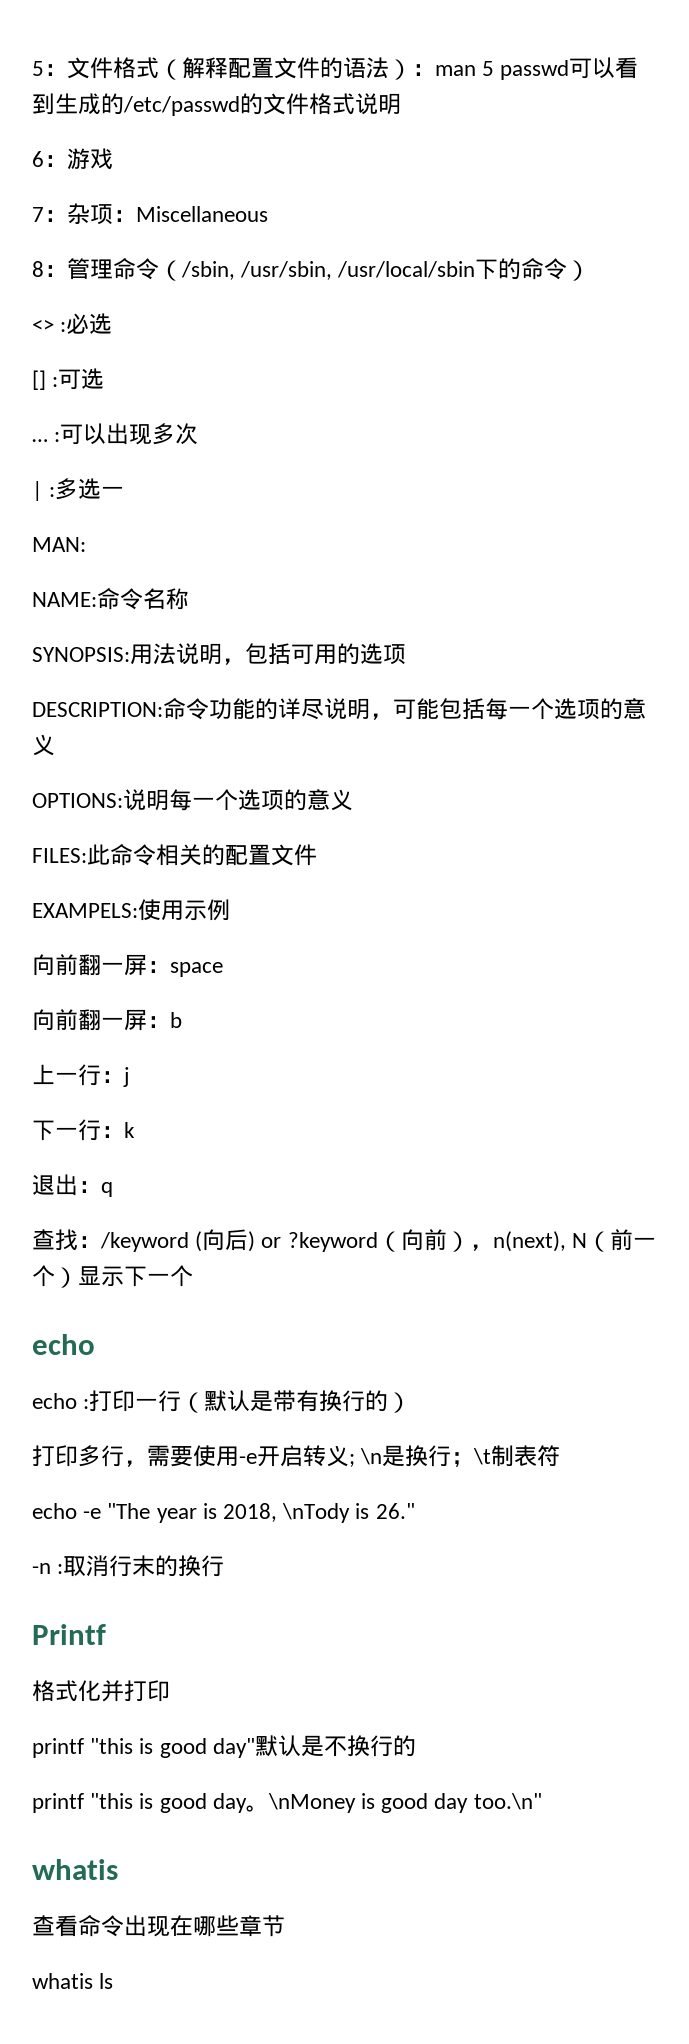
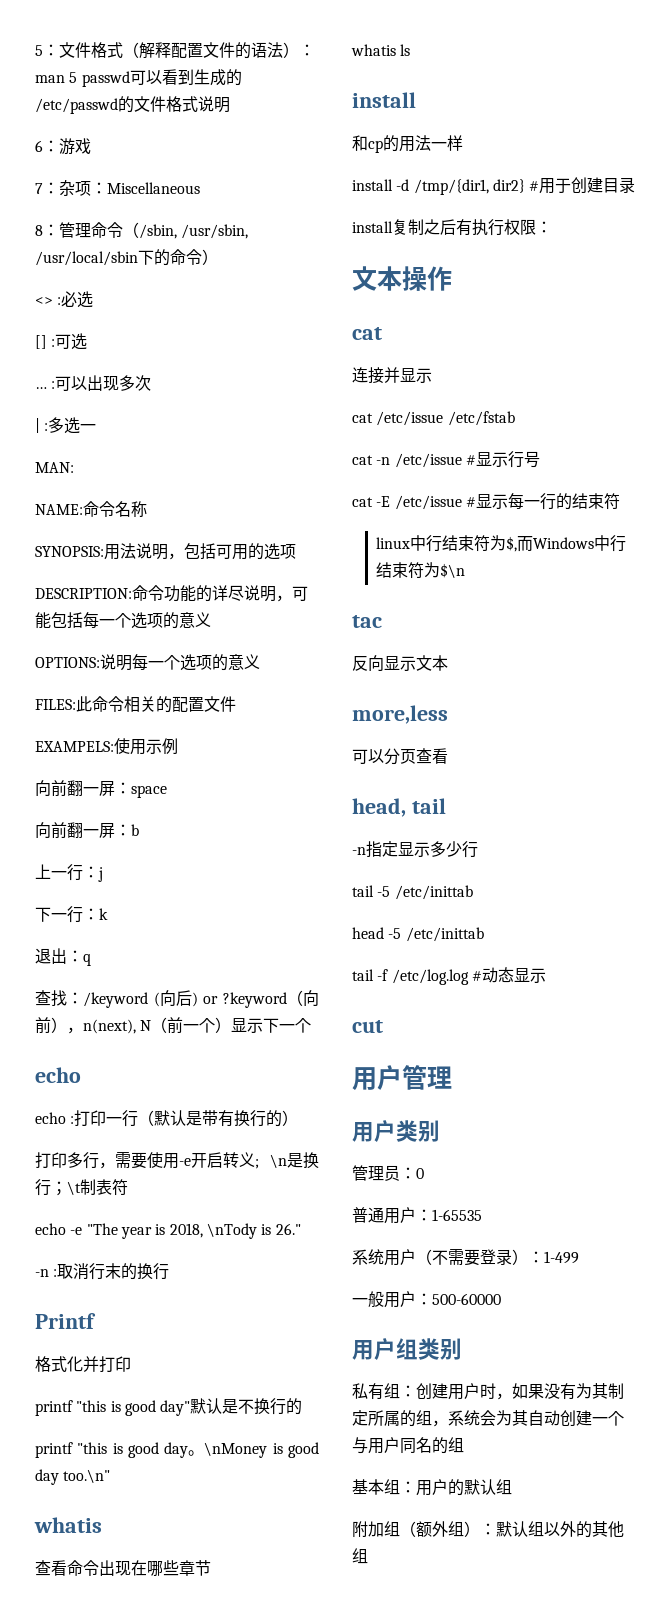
(114, 1981) none -> [352,92,416,108] [352,135,463,153] [352,177,636,195] [352,219,552,236] [352,266,452,291] [352,327,382,340] [352,367,432,384] [352,411,515,426] [352,451,540,468] [352,493,620,510] [376,535,627,552] [376,562,466,579] [352,615,382,628] [352,655,448,671] [352,705,448,724] [352,748,448,765] [352,798,446,817] [352,841,478,858] [352,885,473,900] [352,927,484,942] [352,967,546,985] [352,1020,383,1033] [352,1065,452,1091] [352,1120,440,1142] [352,1165,424,1181] [352,1207,482,1224] [352,1249,579,1266] [352,1291,501,1308] [352,1338,462,1360] [352,1383,624,1400] [352,1410,624,1427] [352,1437,464,1454] [352,1479,512,1496] [352,1521,624,1538] [352,1548,368,1564] // install // 和cp的用法一样 // install -d /tmp/{dir1, dir2} #用于创建目录 // install复制之后有执行权限： // 文本操作 // cat // 连接并显示 // cat /etc/issue /etc/fstab // cat -n /etc/issue #显示行号 // cat -E /etc/issue #显示每一行的结束符 // linux中行结束符为$,而Windows中行结束符为$\n // tac // 反向显示文本 // more,less // 可以分页查看 // head, tail // -n指定显示多少行 // tail -5 /etc/inittab // head -5 /etc/inittab // tail -f /etc/log.log #动态显示 // cut // 用户管理 // 用户类别 // 管理员：0 // 普通用户：1-65535 // 系统用户（不需要登录）：1-499 // 一般用户：500-60000 // 用户组类别 // 私有组：创建用户时，如果没有为其制定所属的组，系统会为其自动创建一个与用户同名的组 // 基本组：用户的默认组 // 附加组（额外组）：默认组以外的其他组

